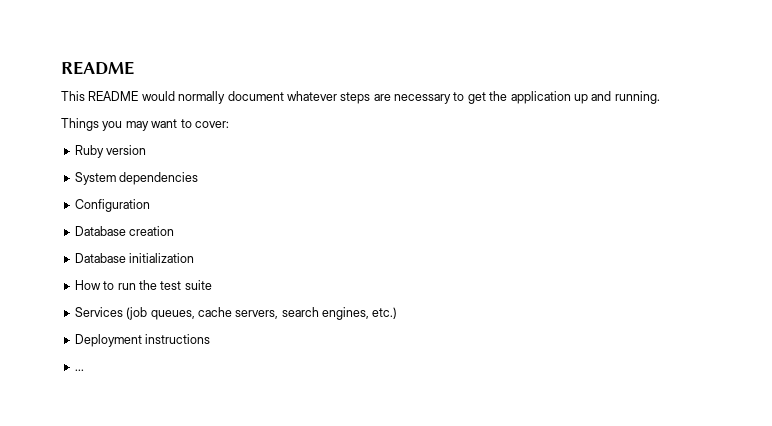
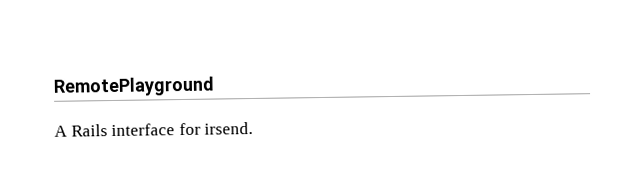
[61,61,134,75] [61,91,660,104] [61,118,229,131] [74,145,147,158] [74,172,199,185] [74,199,150,212] [74,226,175,236] [74,253,195,263] [74,280,212,290] [74,307,398,320] [74,334,211,347] [74,369,84,371] README // This README would normally document whatever steps are necessary to get the application up and running. // Things you may want to cover: // Ruby version // System dependencies // Configuration // Database creation // Database initialization // How to run the test suite // Services (job queues, cache servers, search engines, etc.) // Deployment instructions // ... -> [53,76,215,97] [54,121,254,137] RemotePlayground // A Rails interface for irsend.

